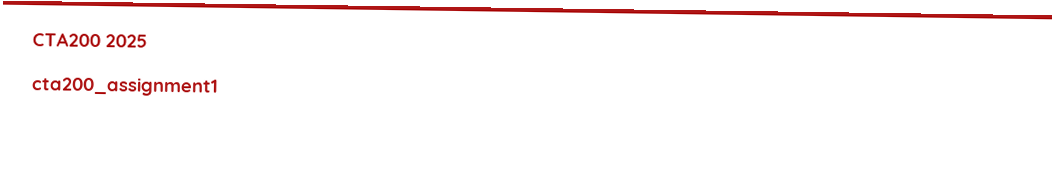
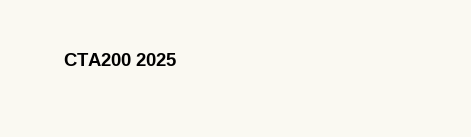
[31,76,219,97] // cta200_assignment1 -> (176, 59) none

